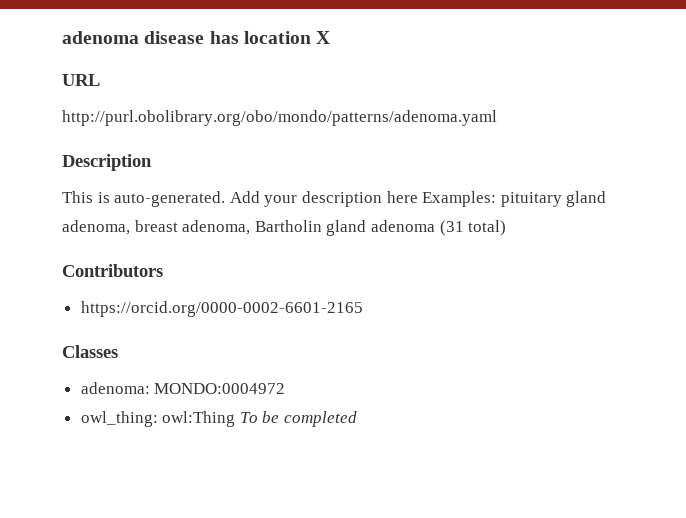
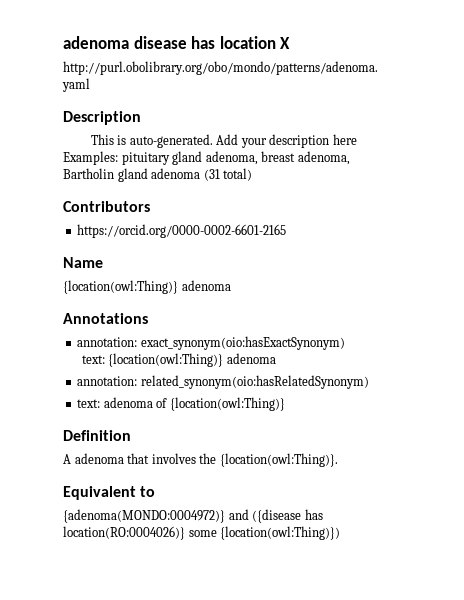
[62,74,100,86] // URL -> (291, 43) none
[62,345,118,358] [80,382,286,394] [80,411,358,427] Classes // adenoma: MONDO:0004972 // owl_thing: owl:Thing To be completed -> [63,257,103,268] [63,280,231,294] [63,313,148,324] [77,336,345,350] [81,353,276,367] [77,375,369,389] [77,397,285,411] [63,430,131,441] [63,453,338,467] [63,486,156,500] [63,509,323,523] [63,526,341,540] Name // {location(owl:Thing)} adenoma // Annotations // annotation: exact_synonym(oio:hasExactSynonym) // text: {location(owl:Thing)} adenoma // annotation: related_synonym(oio:hasRelatedSynonym) // text: adenoma of {location(owl:Thing)} // Definition // A adenoma that involves the {location(owl:Thing)}. // Equivalent to // {adenoma(MONDO:0004972)} and ({disease has location(RO:0004026)} some {location(owl:Thing)})

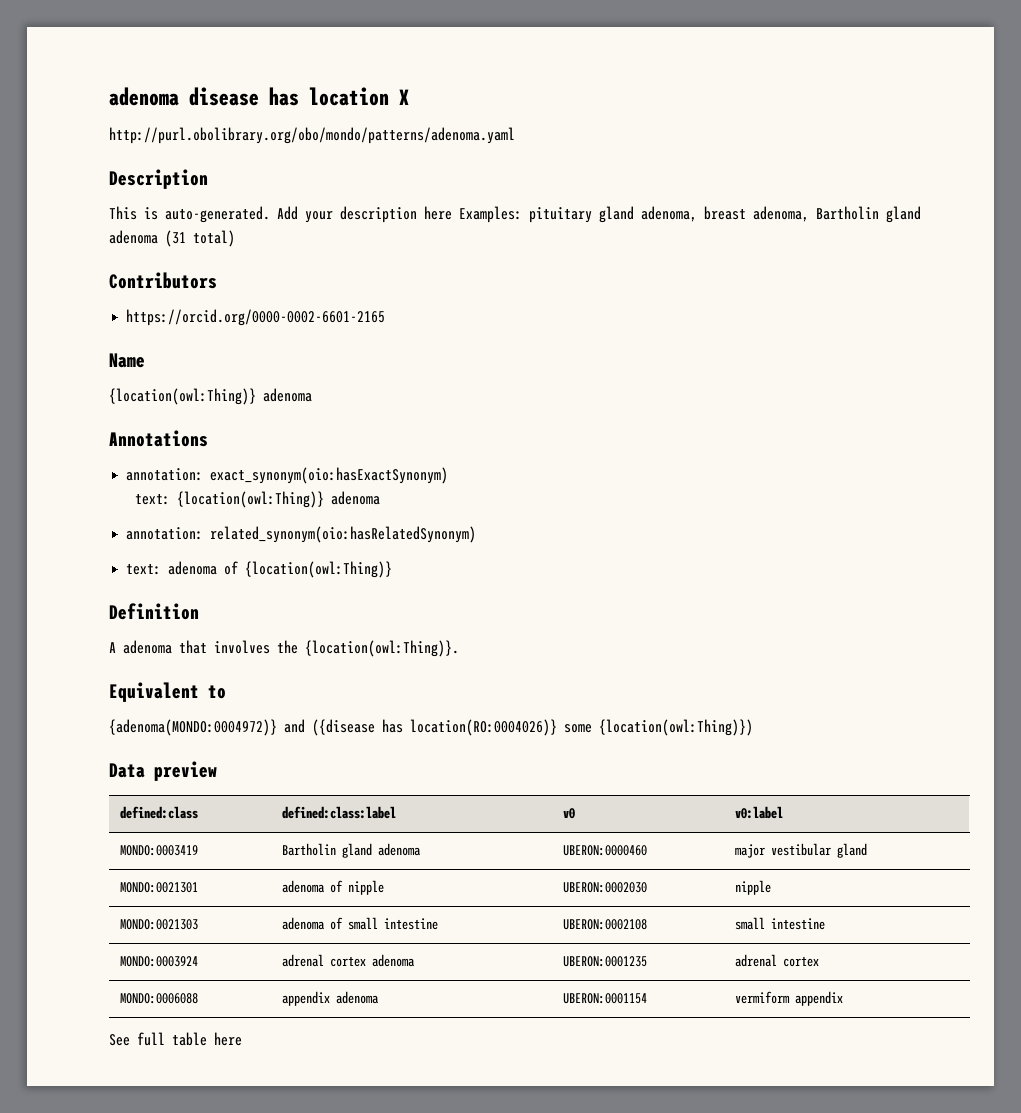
(341, 533) none -> [109,761,217,781] [120,806,199,819] [282,806,397,819] [563,808,576,819] [735,806,784,819] [120,845,199,856] [282,843,422,858] [563,845,648,856] [735,843,868,858] [120,882,199,893] [282,880,385,895] [563,882,648,893] [735,880,772,895] [120,919,199,930] [282,917,439,930] [563,919,648,930] [735,917,826,930] [120,956,199,967] [282,954,416,967] [563,956,648,967] [735,954,820,967] [120,993,199,1004] [282,991,380,1006] [563,993,648,1004] [735,991,844,1006] [109,1032,242,1046] // Data preview // defined:class | defined:class:label | v0 | v0:label // MONDO:0003419 | Bartholin gland adenoma | UBERON:0000460 | major vestibular gland // MONDO:0021301 | adenoma of nipple | UBERON:0002030 | nipple // MONDO:0021303 | adenoma of small intestine | UBERON:0002108 | small intestine // MONDO:0003924 | adrenal cortex adenoma | UBERON:0001235 | adrenal cortex // MONDO:0006088 | appendix adenoma | UBERON:0001154 | vermiform appendix // See full table here

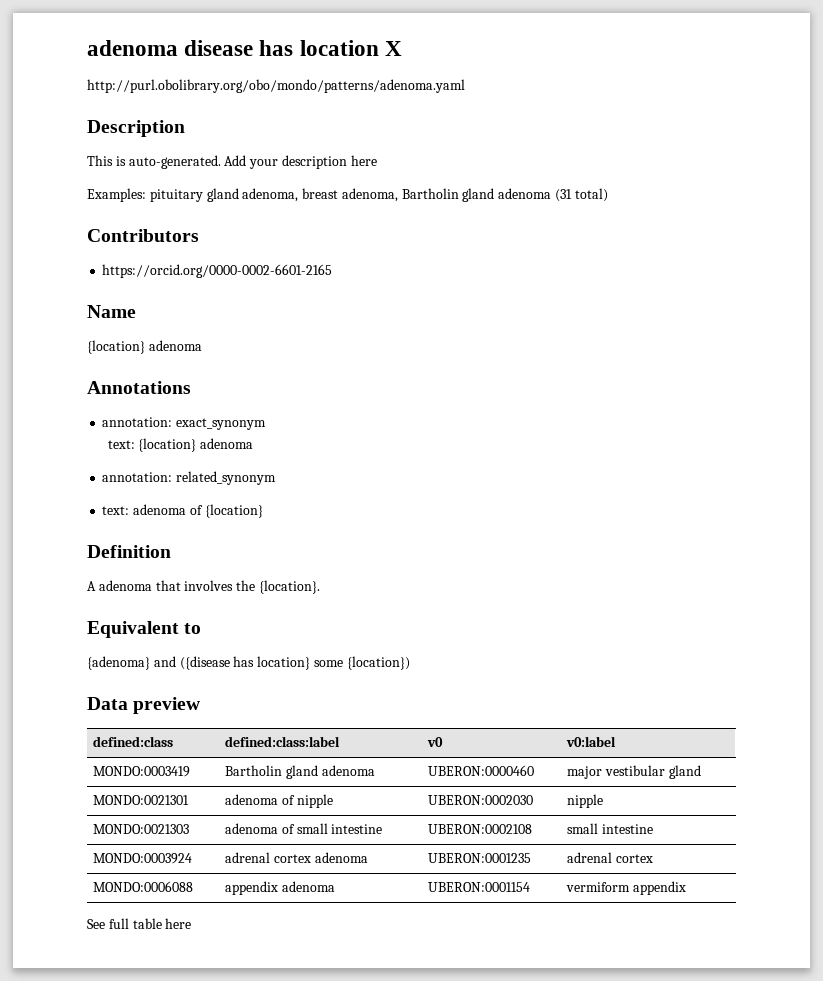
(452, 213) none -> (377, 160) //
[109,388,256,405] {location(owl:Thing)} -> [87,340,145,354] {location}
[210,467,449,484] [134,491,324,508] exact_synonym(oio:hasExactSynonym) // text: {location(owl:Thing)} -> [176,418,267,430] [107,438,197,452] exact_synonym // text: {location}
[210,526,477,543] related_synonym(oio:hasRelatedSynonym) -> [176,471,277,485] related_synonym
[245,561,393,578] {location(owl:Thing)} -> [204,504,263,518] {location}
[305,640,459,657] {location(owl:Thing)}. -> [258,580,320,594] {location}.
[109,719,277,736] {adenoma(MONDO:0004972)} -> [87,656,150,670] {adenoma}
[410,719,753,736] location(RO:0004026)} some {location(owl:Thing)}) -> [257,656,410,670] location} some {location})

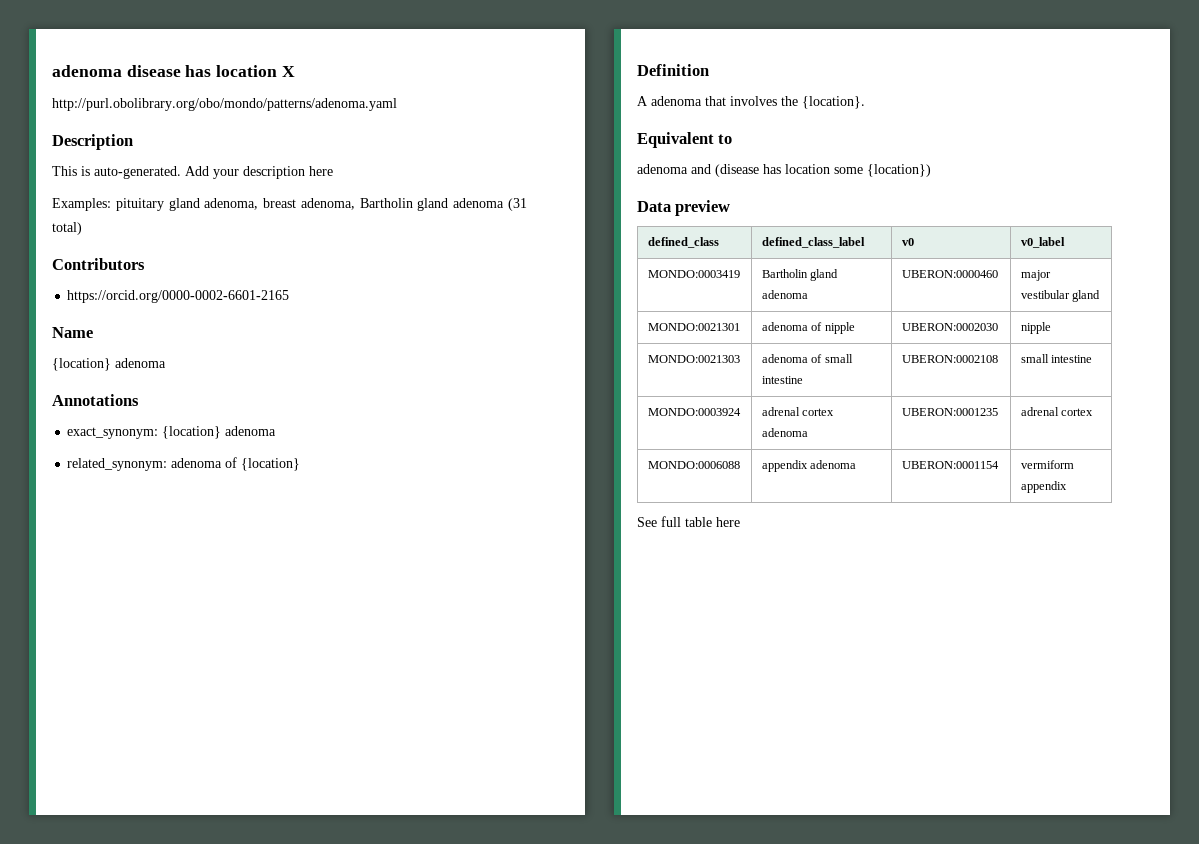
[102,417,267,430] [107,438,254,452] [102,471,277,485] [102,506,130,515] annotation: exact_synonym // text: {location} adenoma // annotation: related_synonym // text: -> [67,426,277,439] [67,458,168,471] exact_synonym: {location} adenoma // related_synonym:
[87,656,311,670] {adenoma} and ({disease has location} -> [637,164,830,177] adenoma and (disease has location
[92,736,173,747] [224,736,340,747] defined:class | defined:class:label -> [647,237,719,248] [761,237,865,248] defined_class | defined_class_label
[565,736,616,747] v0:label -> [1020,237,1065,248] v0_label

